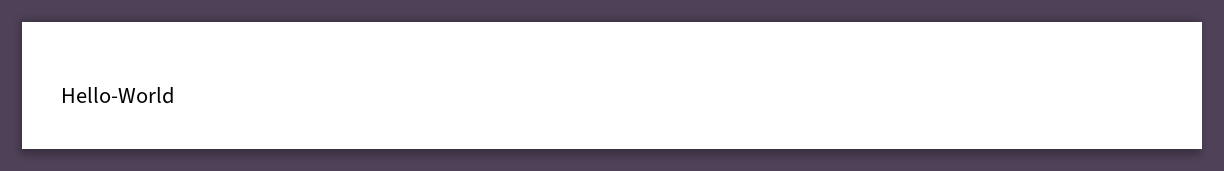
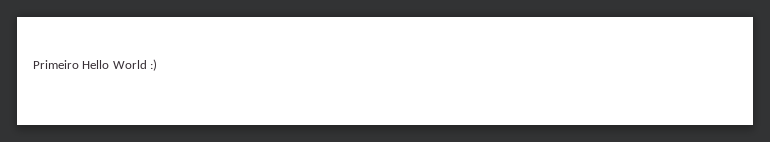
[61,87,174,104] Hello-World -> [33,59,158,71] Primeiro Hello World :)

